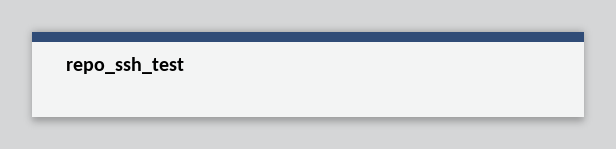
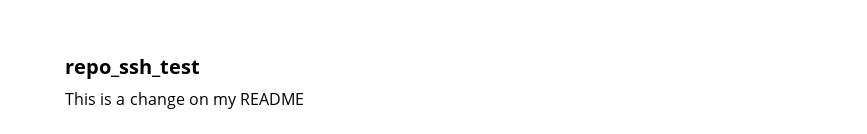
(184, 65) none -> [65,92,305,109] // This is a change on my README

